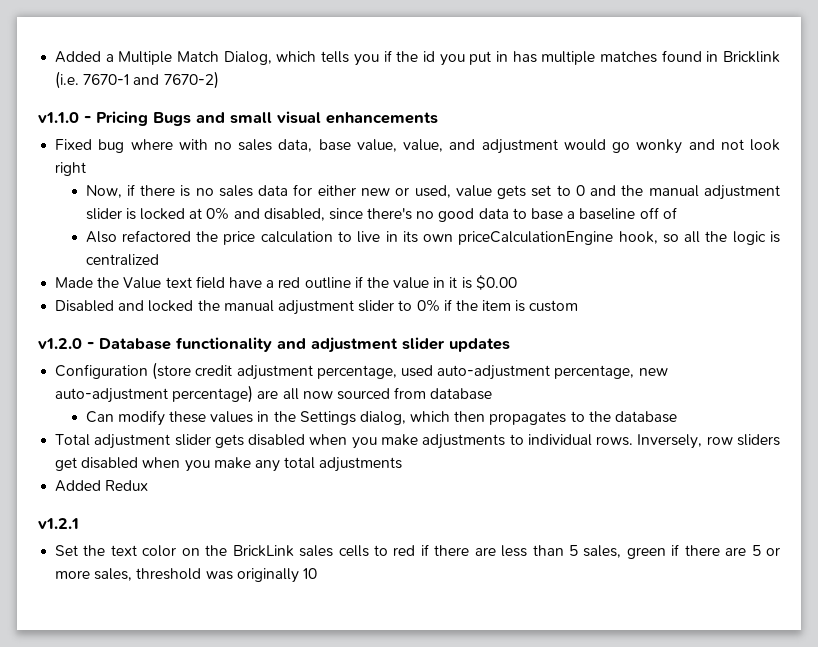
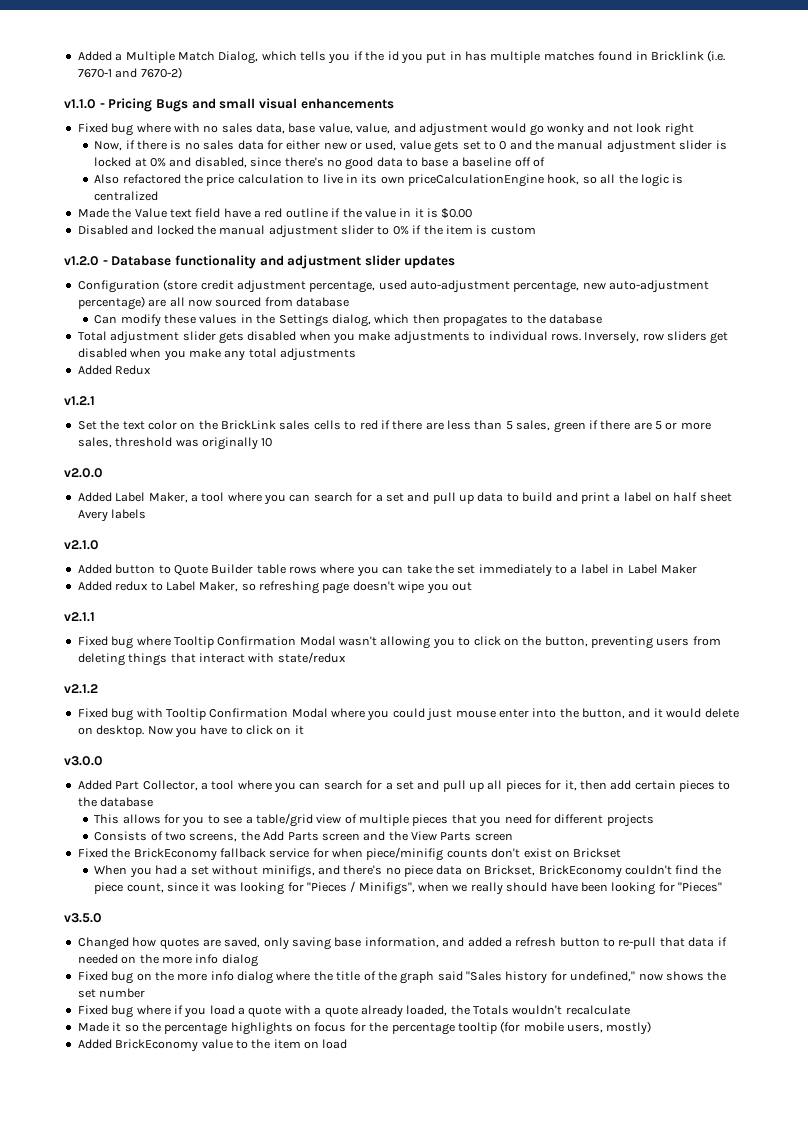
(317, 573) none -> [64,468,103,478] [77,492,732,505] [77,509,147,522] [64,540,99,550] [77,564,697,577] [77,581,472,594] [64,612,95,622] [77,636,721,649] [77,652,346,666] [64,684,98,694] [77,708,739,721] [77,725,304,738] [64,756,103,766] [77,780,731,793] [77,797,154,807] [94,813,654,827] [94,831,513,842] [77,847,622,861] [94,865,721,878] [94,881,722,895] [64,913,102,923] [77,937,727,950] [77,954,258,967] [77,971,727,984] [77,988,146,998] [77,1005,630,1018] [77,1021,652,1035] [77,1039,348,1052] // v2.0.0 // Added Label Maker, a tool where you can search for a set and pull up data to build and print a label on half sheet Avery labels // v2.1.0 // Added button to Quote Builder table rows where you can take the set immediately to a label in Label Maker // Added redux to Label Maker, so refreshing page doesn't wipe you out // v2.1.1 // Fixed bug where Tooltip Confirmation Modal wasn't allowing you to click on the button, preventing users from deleting things that interact with state/redux // v2.1.2 // Fixed bug with Tooltip Confirmation Modal where you could just mouse enter into the button, and it would delete on desktop. Now you have to click on it // v3.0.0 // Added Part Collector, a tool where you can search for a set and pull up all pieces for it, then add certain pieces to the database // This allows for you to see a table/grid view of multiple pieces that you need for different projects // Consists of two screens, the Add Parts screen and the View Parts screen // Fixed the BrickEconomy fallback service for when piece/minifig counts don't exist on Brickset // When you had a set without minifigs, and there's no piece data on Brickset, BrickEconomy couldn't find the piece count, since it was looking for "Pieces / Minifigs", when we really should have been looking for "Pieces" // v3.5.0 // Changed how quotes are saved, only saving base information, and added a refresh button to re-pull that data if needed on the more info dialog // Fixed bug on the more info dialog where the title of the graph said "Sales history for undefined," now shows the set number // Fixed bug where if you load a quote with a quote already loaded, the Totals wouldn't recalculate // Made it so the percentage highlights on focus for the percentage tooltip (for mobile users, mostly) // Added BrickEconomy value to the item on load

